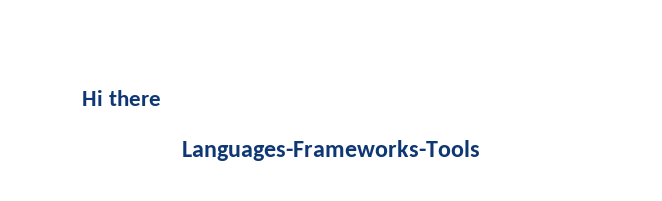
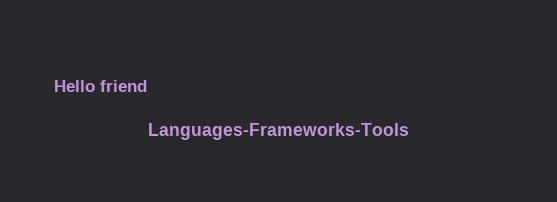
[82,90,162,106] Hi there -> [54,80,147,92] Hello friend

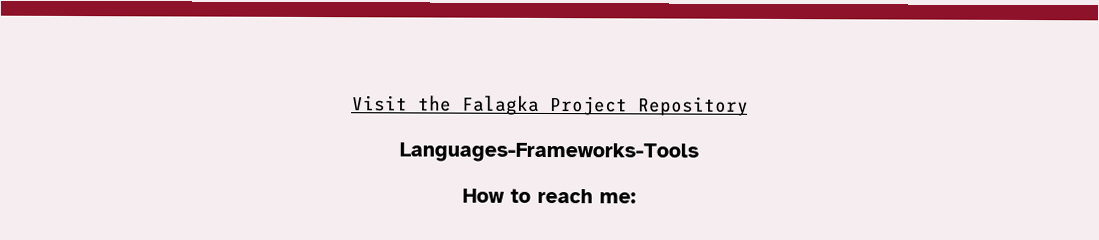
[54,80,147,92] [148,123,409,140] Hello friend // Languages-Frameworks-Tools -> [351,95,749,116] [399,142,699,163] [462,188,636,204] Visit the Falagka Project Repository // Languages-Frameworks-Tools // How to reach me:

